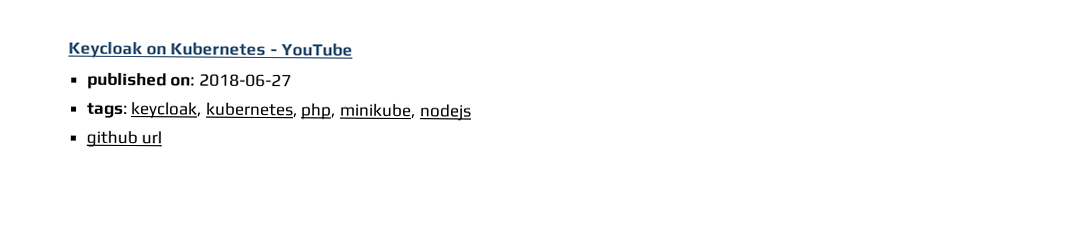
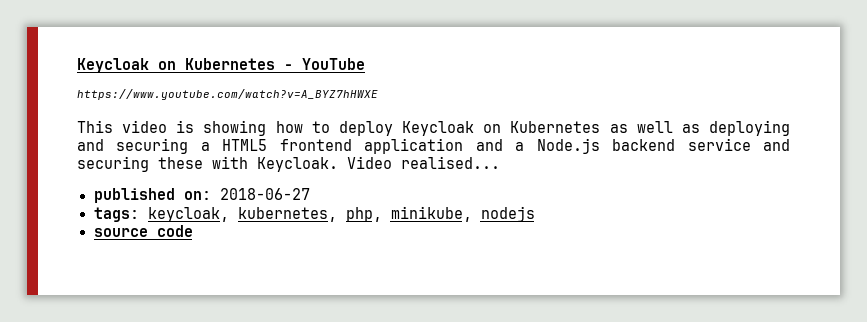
(354, 50) none -> [77,89,378,100] [77,120,791,136] [77,138,791,154] [77,156,500,172] // https://www.youtube.com/watch?v=A_BYZ7hHWXE // This video is showing how to deploy Keycloak on Kubernetes as well as deploying and securing a HTML5 frontend application and a Node.js backend service and securing these with Keycloak. Video realised...
[85,130,163,148] github url -> [93,225,193,237] source code

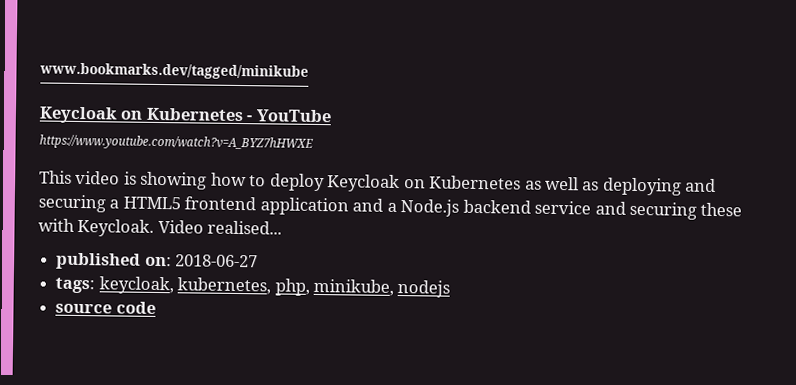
(77, 65) none -> [39,62,309,80] www.bookmarks.dev/tagged/minikube //

